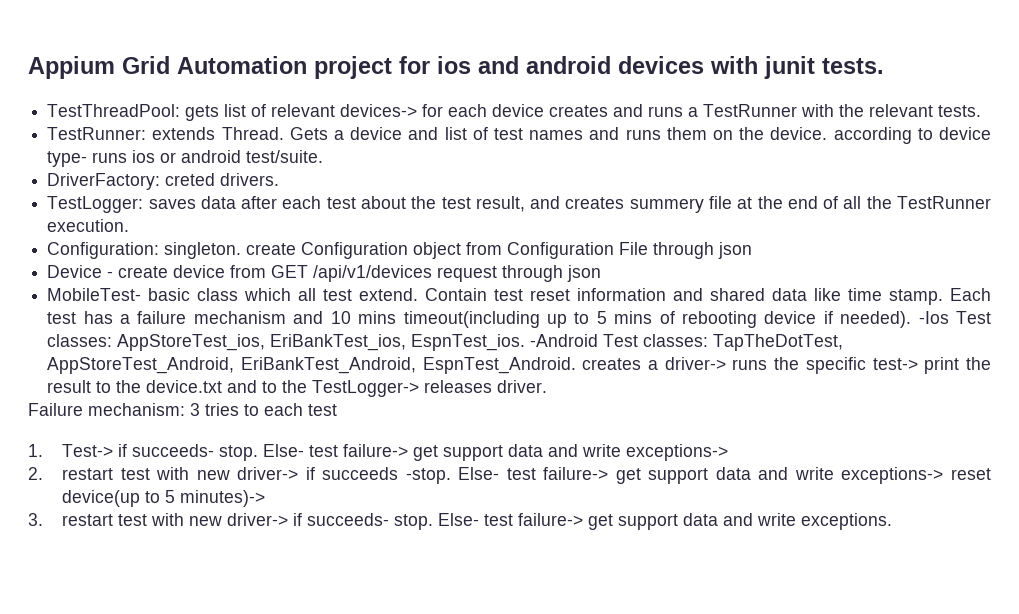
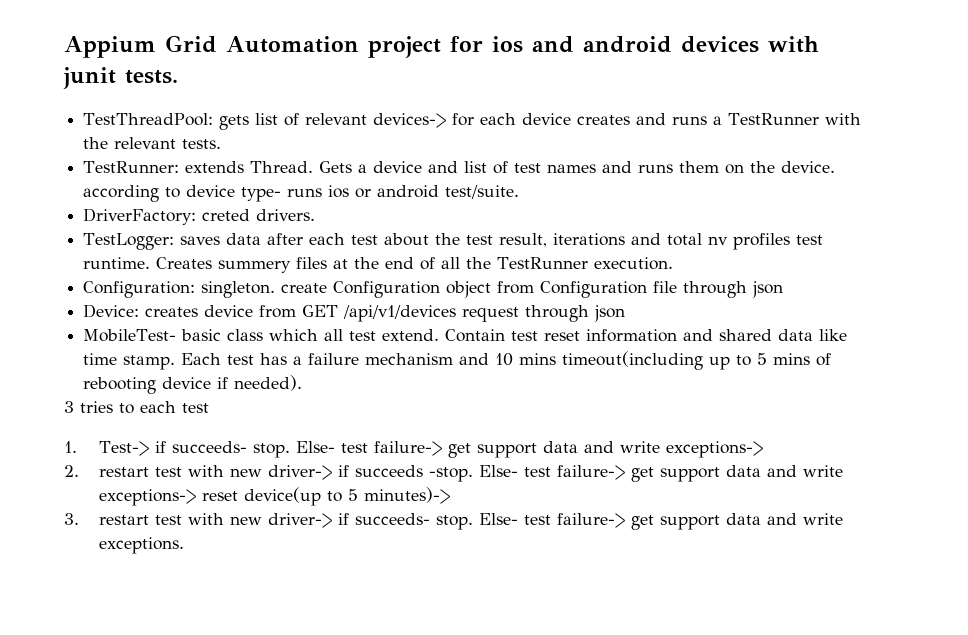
[530,196,732,213] and creates summery file -> [553,233,824,250] [83,257,328,273] iterations and total nv profiles test runtime. Creates summery files
[619,242,753,259] [47,265,169,278] File through json // Device - create -> [653,281,784,298] [83,304,199,318] file through json // Device: creates
[918,311,991,324] [47,334,844,351] [47,357,992,374] [47,380,548,397] [28,403,185,416] -Ios Test classes: AppStoreTest_ios, EriBankTest_ios, EspnTest_ios. -Android Test classes: TapTheDotTest, AppStoreTest_Android, EriBankTest_Android, EspnTest_Android. creates a driver-> runs the specific test-> print the result to the device.txt and to the TestLogger-> releases driver. // Failure mechanism: -> (303, 383) //

